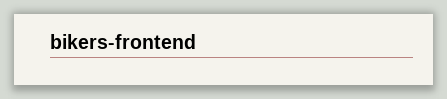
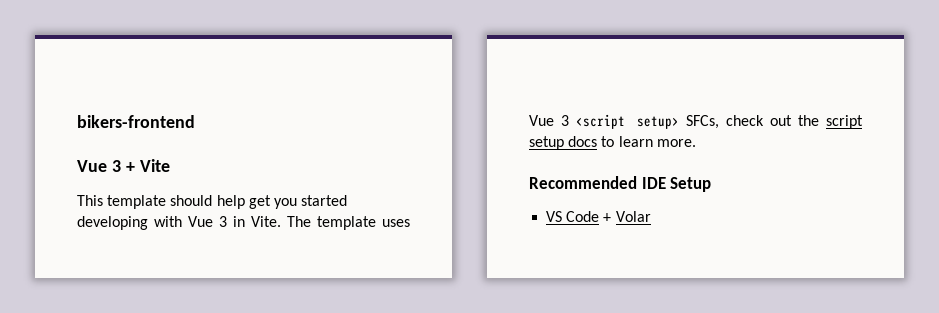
(196, 41) none -> [77,159,170,172] [77,195,348,209] [77,216,410,230] [529,114,863,129] [529,136,696,150] [529,176,712,192] [546,211,651,222] // Vue 3 + Vite // This template should help get you started developing with Vue 3 in Vite. The template uses Vue 3 <script setup> SFCs, check out the script setup docs to learn more. // Recommended IDE Setup // VS Code + Volar

